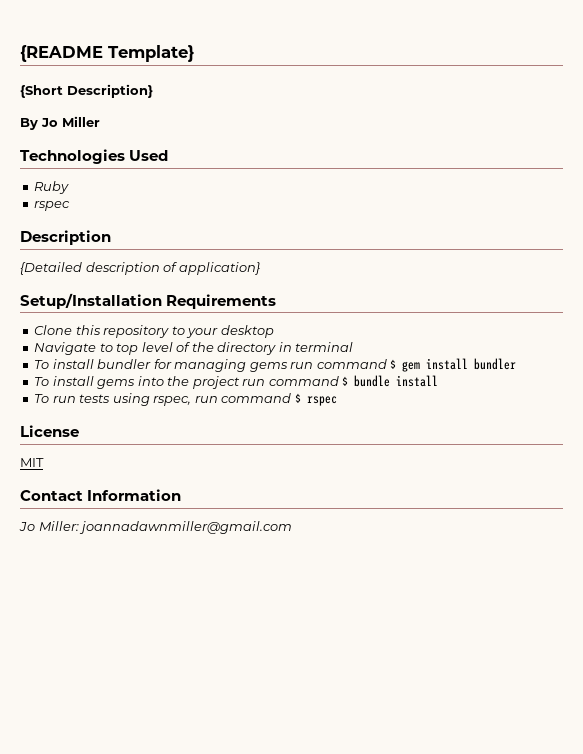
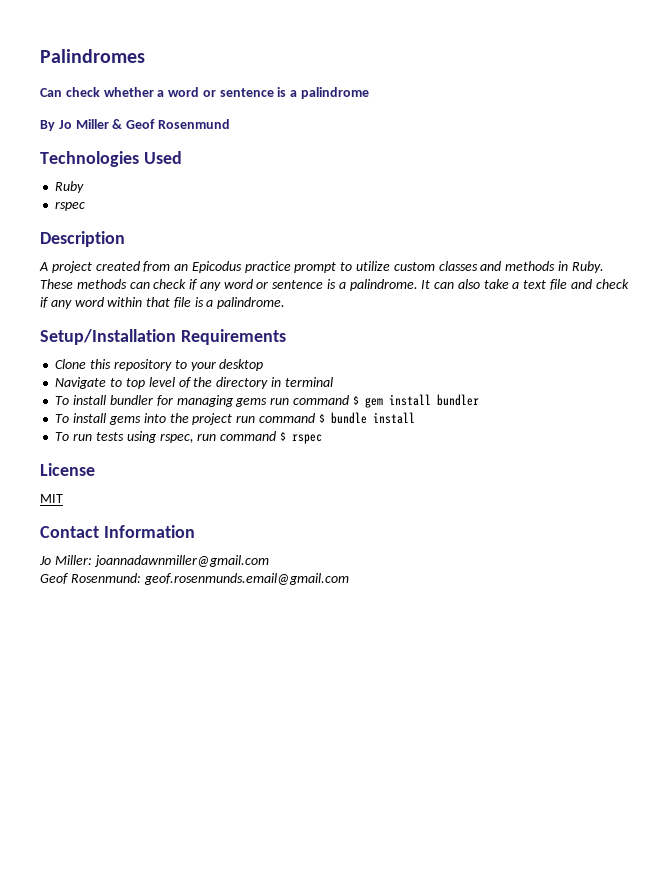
[20,45,194,62] [20,84,153,98] {README Template} // {Short Description} -> [40,49,145,63] [40,87,370,99] Palindromes // Can check whether a word or sentence is a palindrome
(100, 121) none -> [112,119,230,129] & Geof Rosenmund
[20,262,260,275] {Detailed description of application} -> [39,261,604,273] [40,279,629,291] [40,297,286,309] A project created from an Epicodus practice prompt to utilize custom classes and methods in Ruby. These methods can check if any word or sentence is a palindrome. It can also take a text file and check if any word within that file is a palindrome.
(293, 527) none -> [40,573,349,585] // Geof Rosenmund: geof.rosenmunds.email@gmail.com

